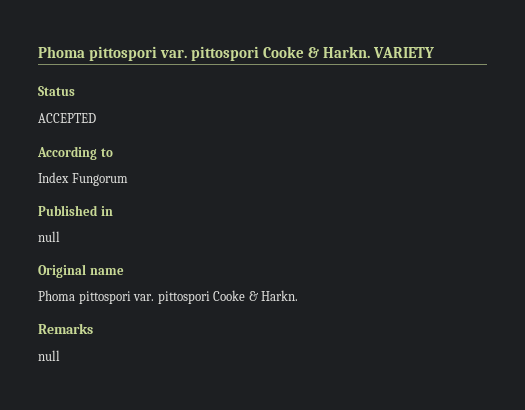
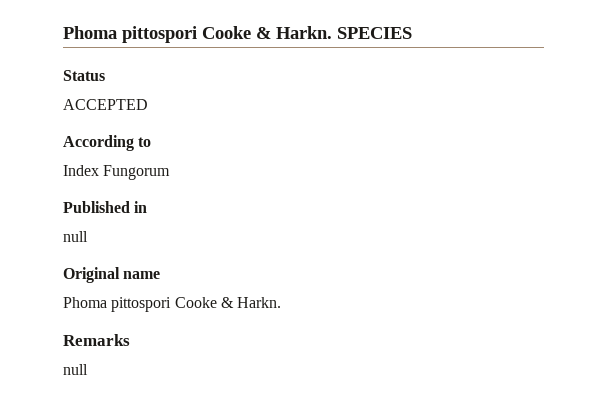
[38,46,435,61] Phoma pittospori var. pittospori Cooke & Harkn. VARIETY -> [63,26,412,43] Phoma pittospori Cooke & Harkn. SPECIES
[133,291,210,304] var. pittospori -> (172, 304) none

